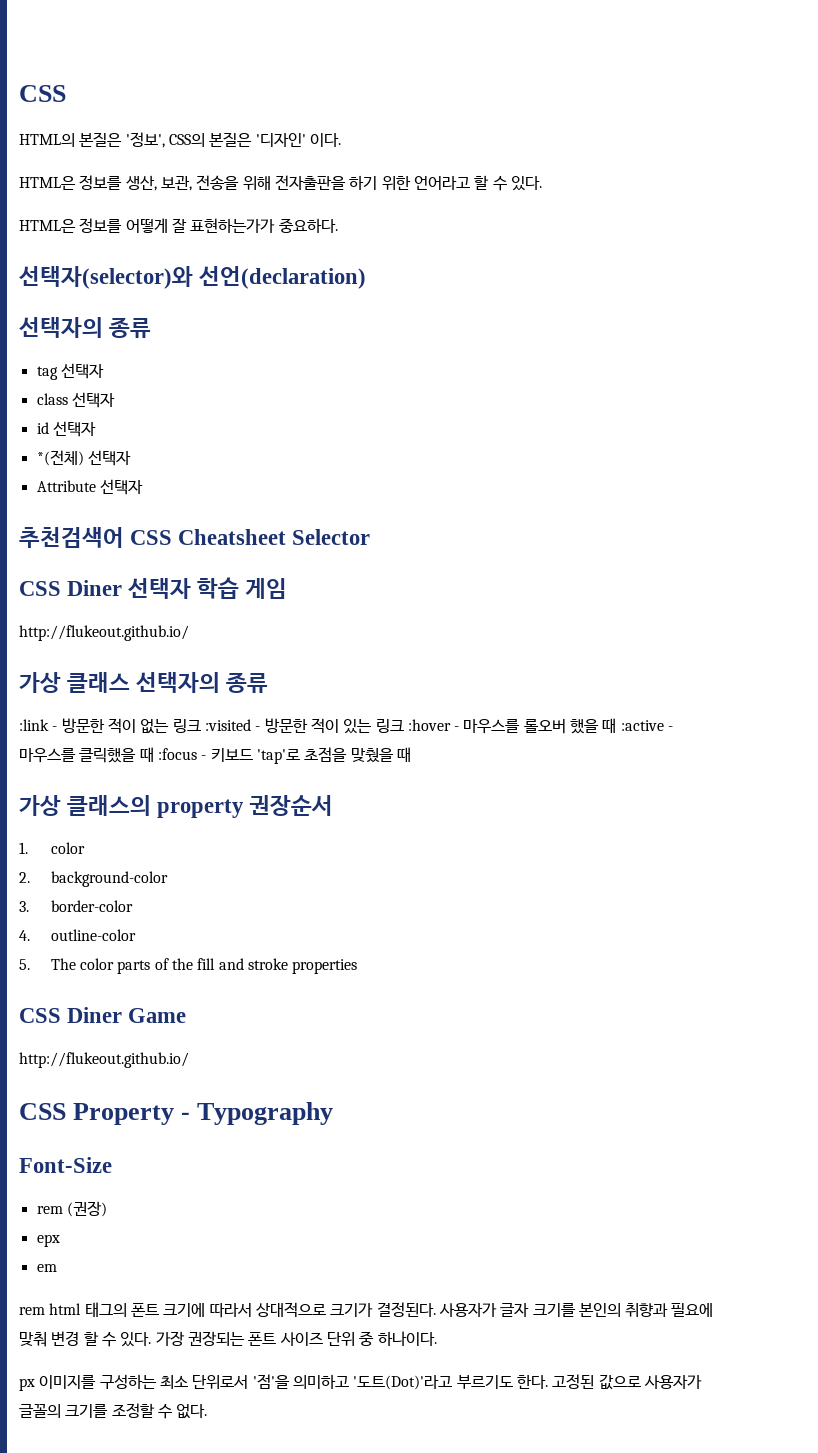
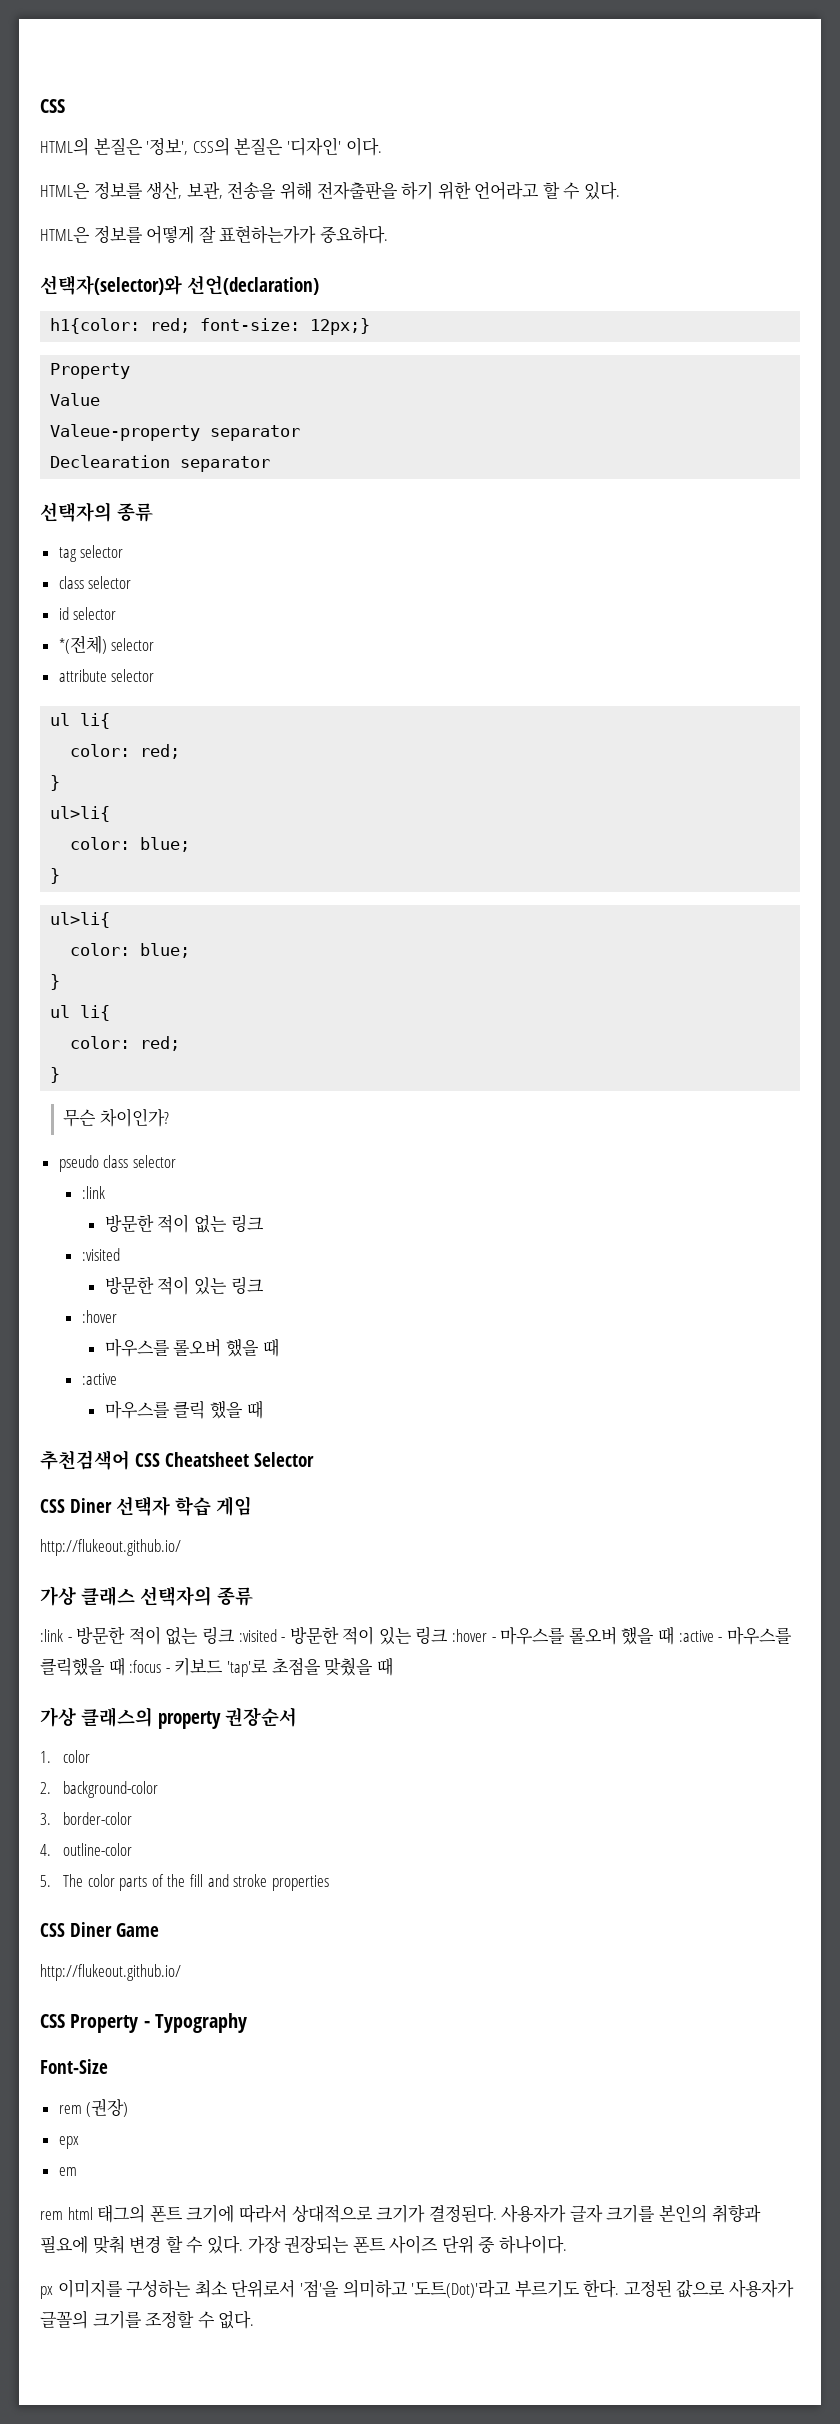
(367, 277) none -> [50,318,371,335] [50,363,131,379] [50,393,101,406] [50,424,301,441] [50,455,271,472] // h1{color: red; font-size: 12px;} // Property // Value // Valeue-property separator // Declearation separator
[60,363,104,379] [36,392,115,408] 선택자 // class 선택자 -> [80,545,124,558] [58,576,132,589] selector // class selector
[52,421,96,437] 선택자 -> [73,607,117,620] selector
[87,450,131,466] [36,479,143,495] 선택자 // Attribute 선택자 -> [111,638,155,651] [58,669,155,682] [50,713,111,729] [70,744,181,759] [50,775,61,791] [50,806,111,822] [70,837,191,852] [50,868,61,884] [50,912,111,928] [70,943,191,958] [50,974,61,990] [50,1005,111,1021] [70,1036,181,1051] [50,1067,61,1083] [63,1108,169,1127] [58,1155,176,1172] [81,1186,105,1199] [104,1214,264,1233] [81,1248,120,1261] [104,1276,264,1295] [81,1310,117,1323] [104,1338,279,1357] [81,1373,117,1385] [104,1400,263,1419] selector // attribute selector // ul li{ // color: red; // } // ul>li{ // color: blue; // } // ul>li{ // color: blue; // } // ul li{ // color: red; // } // 무슨 차이인가? // pseudo class selector // :link // 방문한 적이 없는 링크 // :visited // 방문한 적이 있는 링크 // :hover // 마우스를 롤오버 했을 때 // :active // 마우스를 클릭 했을 때

